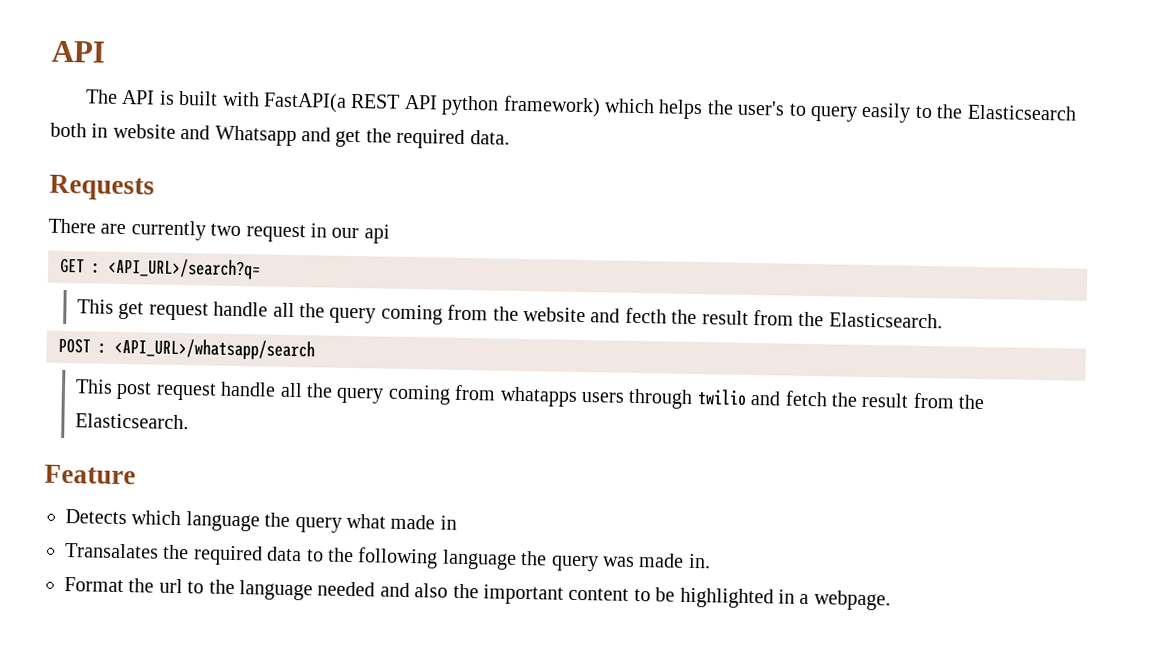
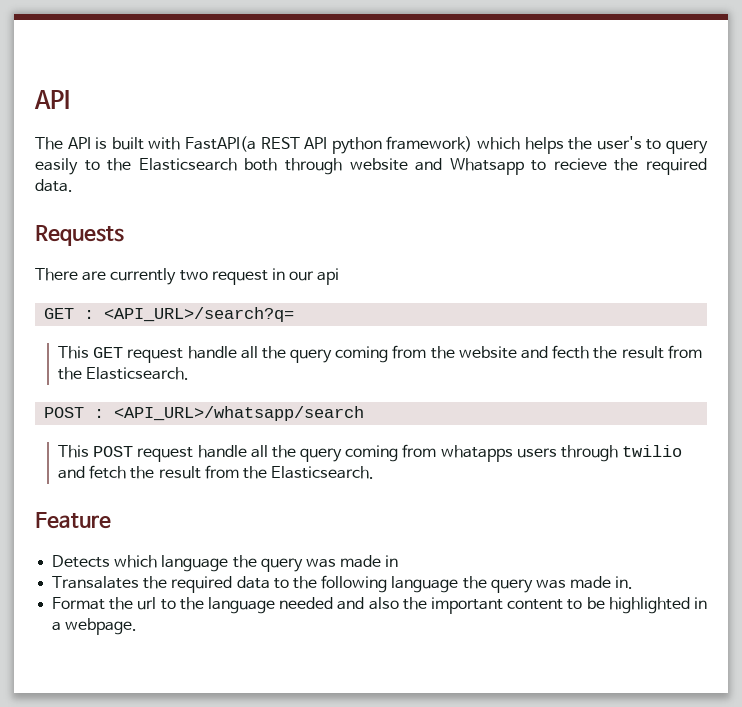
[91,123,109,138] in -> [284,158,342,175] through
[301,127,362,148] and get -> [531,158,607,171] to recieve
[118,301,145,320] get -> [93,347,124,358] GET
[116,381,153,400] post -> [93,446,134,457] POST
[346,513,386,529] what -> [305,558,336,568] was

